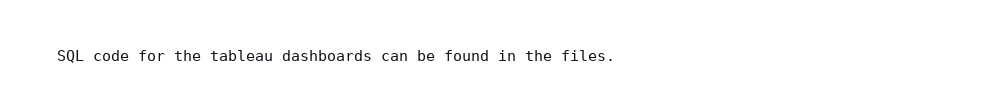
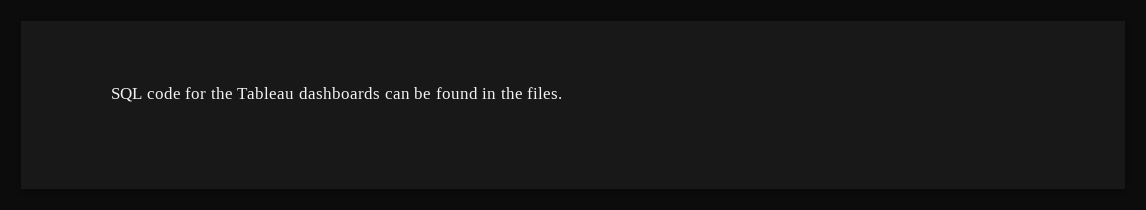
[210,50,273,61] tableau -> [237,87,295,99] Tableau

